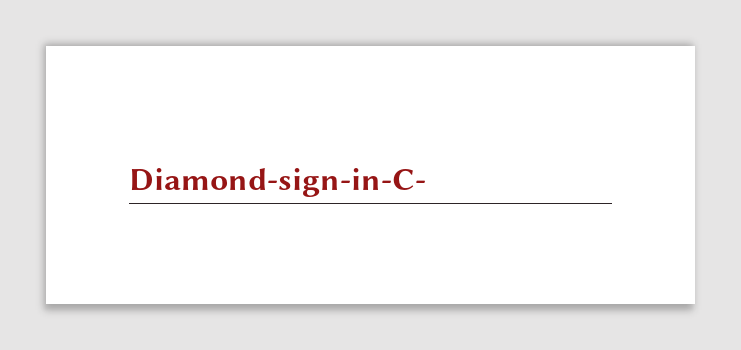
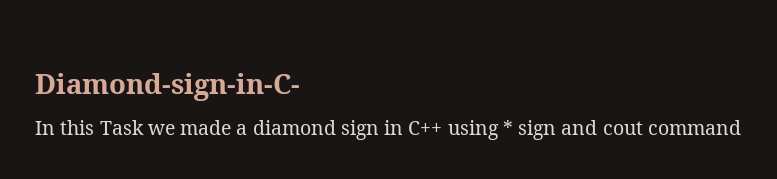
(426, 182) none -> [35,120,741,140] // In this Task we made a diamond sign in C++ using * sign and cout command

